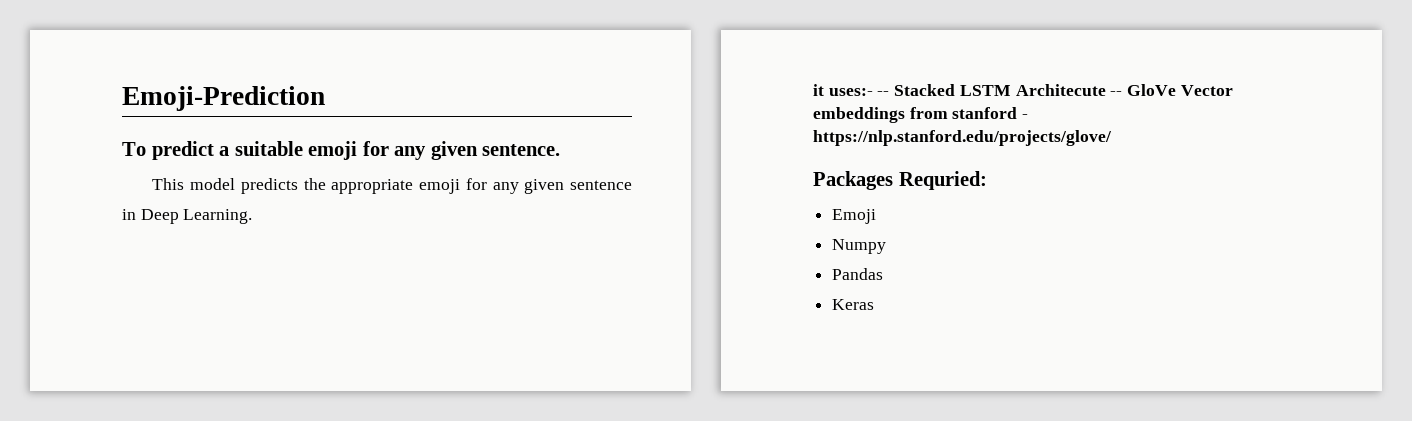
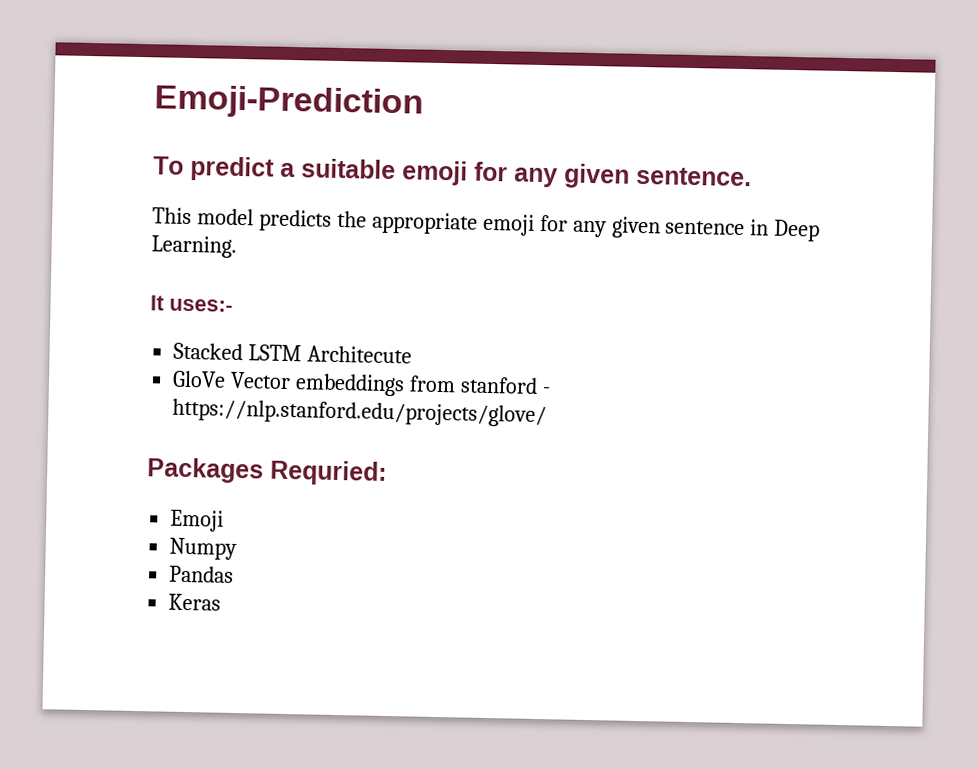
[813,84,824,96] it -> [150,295,164,311] It
[877,91,890,96] -- -> (233, 305) //
[1110,91,1123,96] -- -> (413, 354) //

